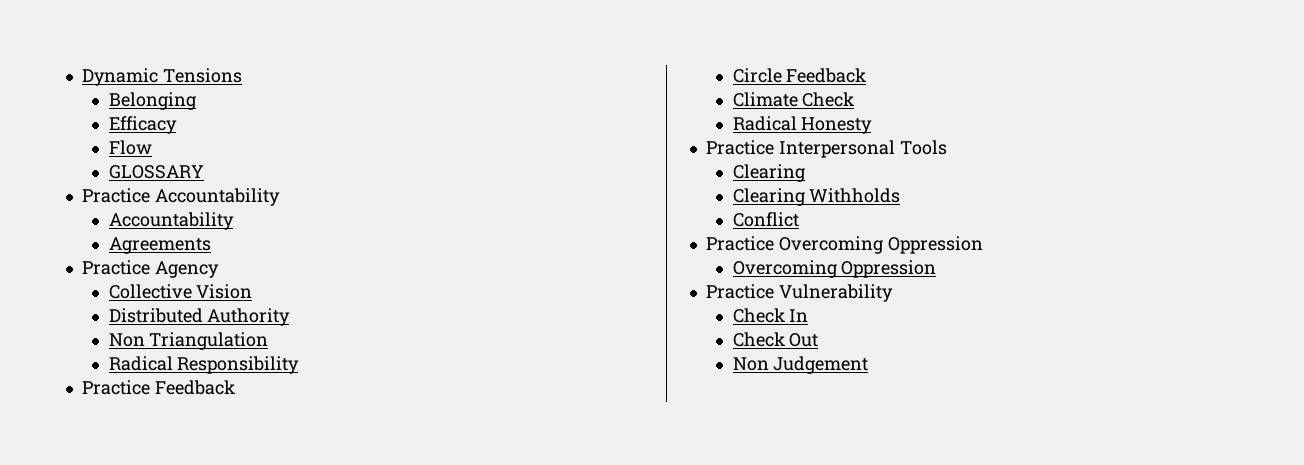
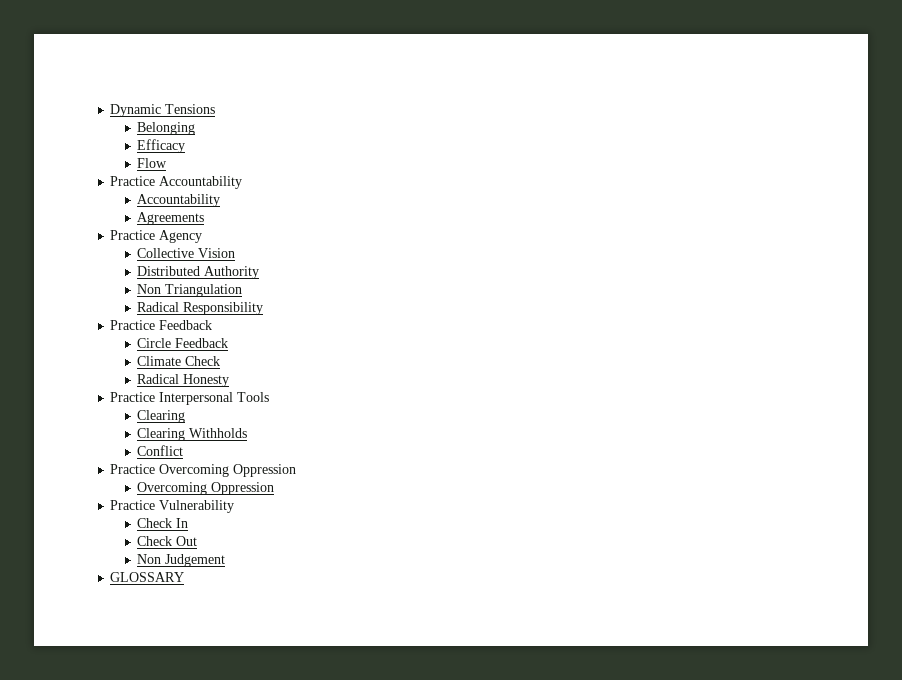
[108,165,204,179] // GLOSSARY -> (168, 163) none
(869, 365) none -> [110,572,185,582] // GLOSSARY

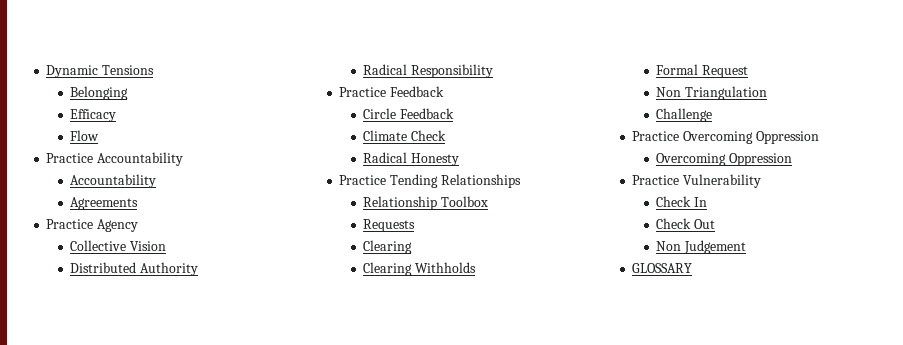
[137,284,243,297] // Non Triangulation -> (198, 269) none
[159,392,270,405] [137,410,186,423] [137,428,248,441] [137,445,184,456] Interpersonal Tools // Clearing // Clearing Withholds // Conflict -> [390,174,521,188] [363,196,488,210] [363,219,416,232] [363,240,413,254] [363,262,476,276] [656,64,748,78] [656,86,767,100] [656,108,713,122] Tending Relationships // Relationship Toolbox // Requests // Clearing // Clearing Withholds // Formal Request // Non Triangulation // Challenge

